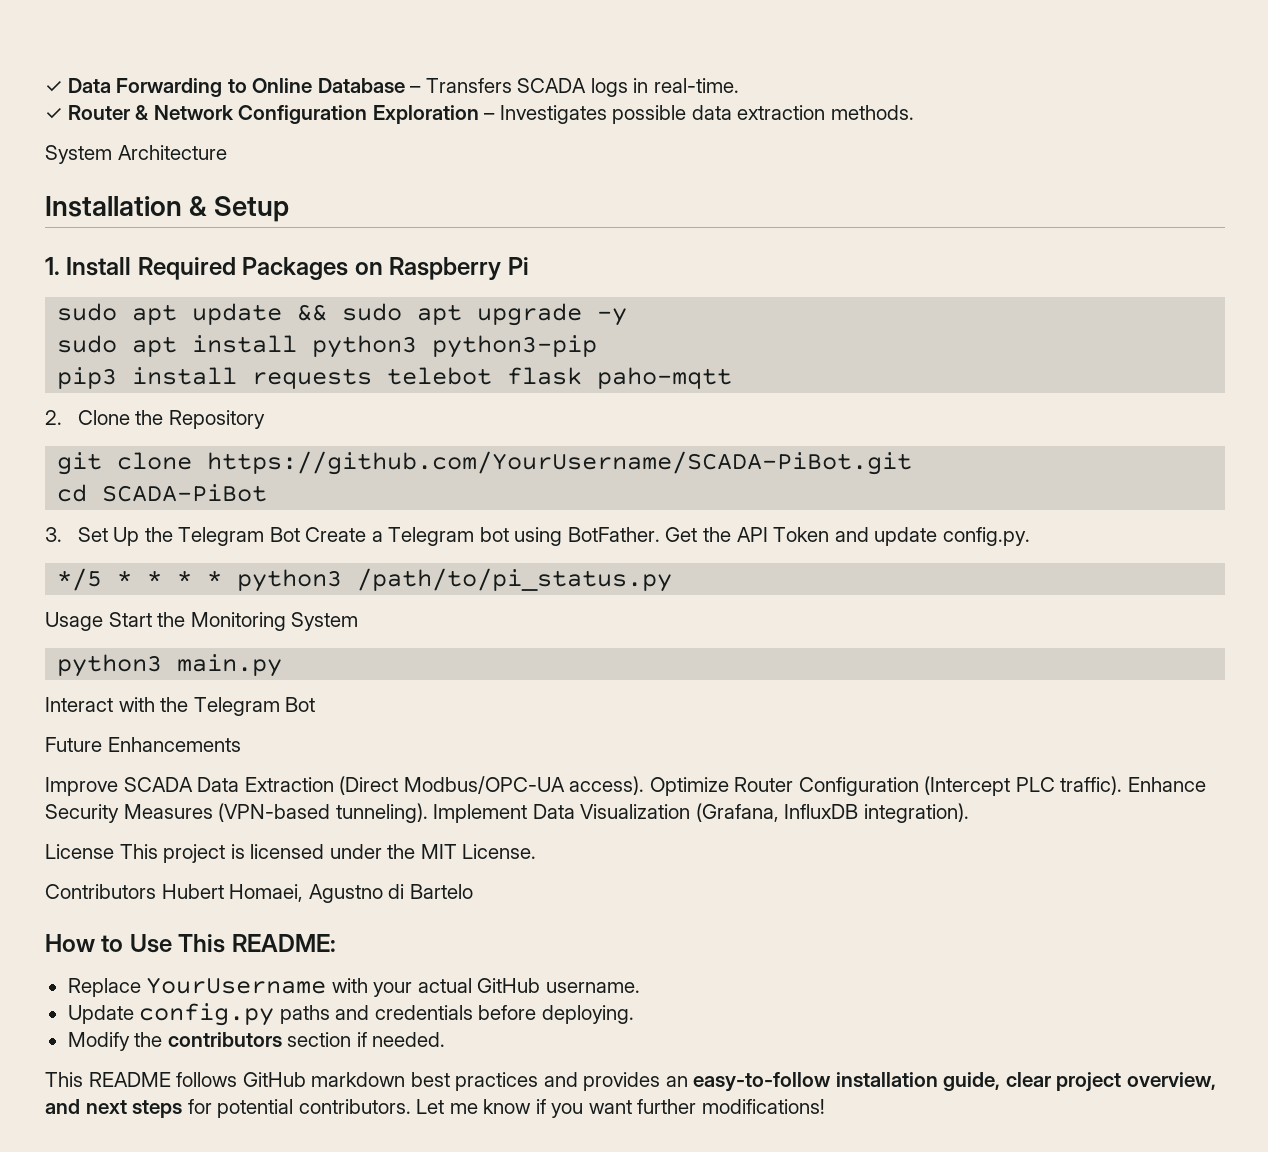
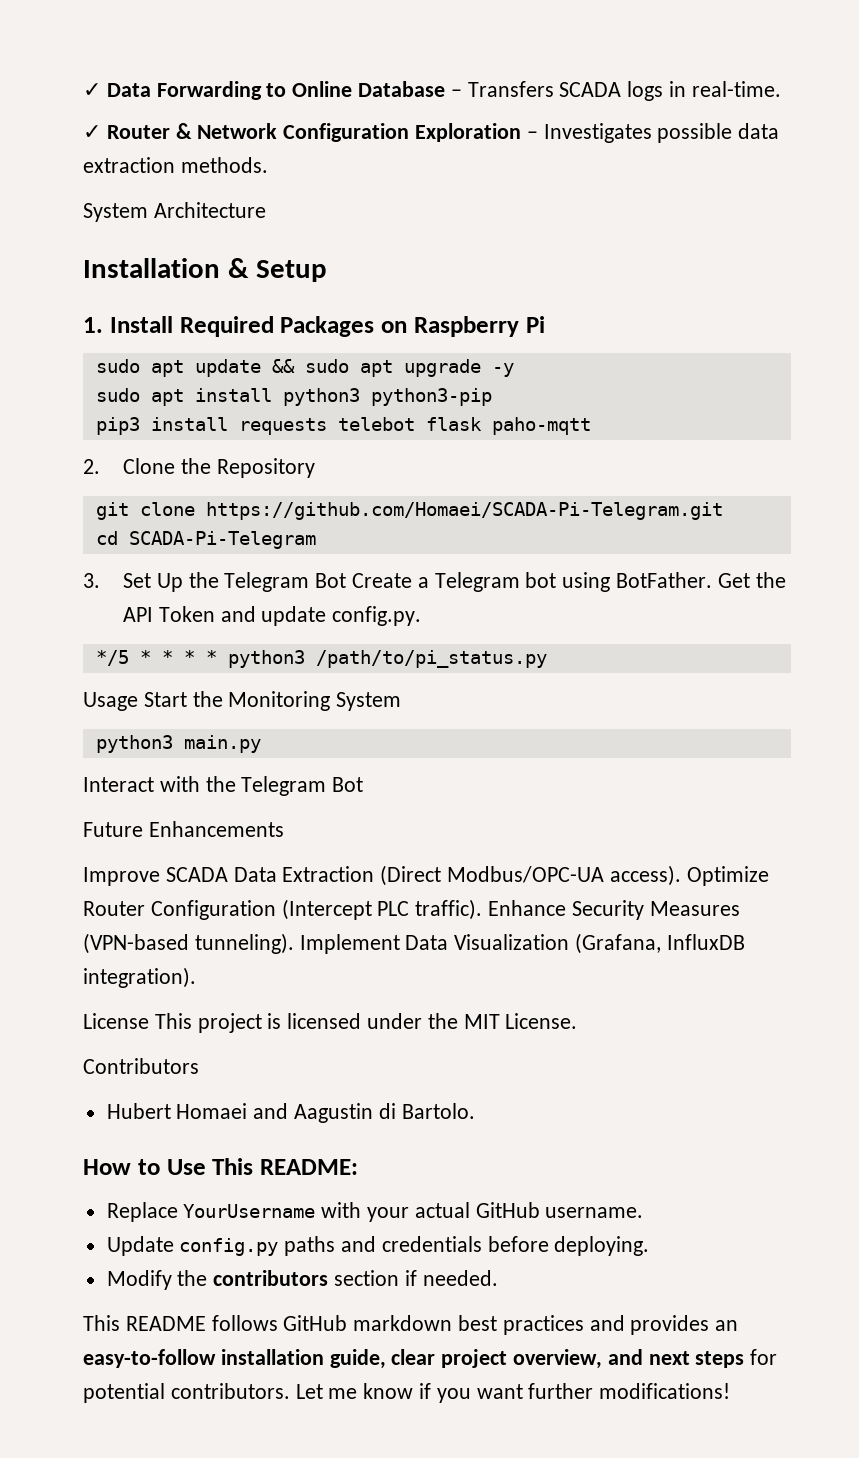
[207,451,913,475] https://github.com/YourUsername/SCADA-PiBot.git -> [205,502,723,520] https://github.com/Homaei/SCADA-Pi-Telegram.git
[102,484,268,502] SCADA-PiBot -> [128,531,316,549] SCADA-Pi-Telegram
[161,884,473,903] Hubert Homaei, Agustno di Bartelo -> [106,1103,475,1123] // Hubert Homaei and Aagustin di Bartolo.

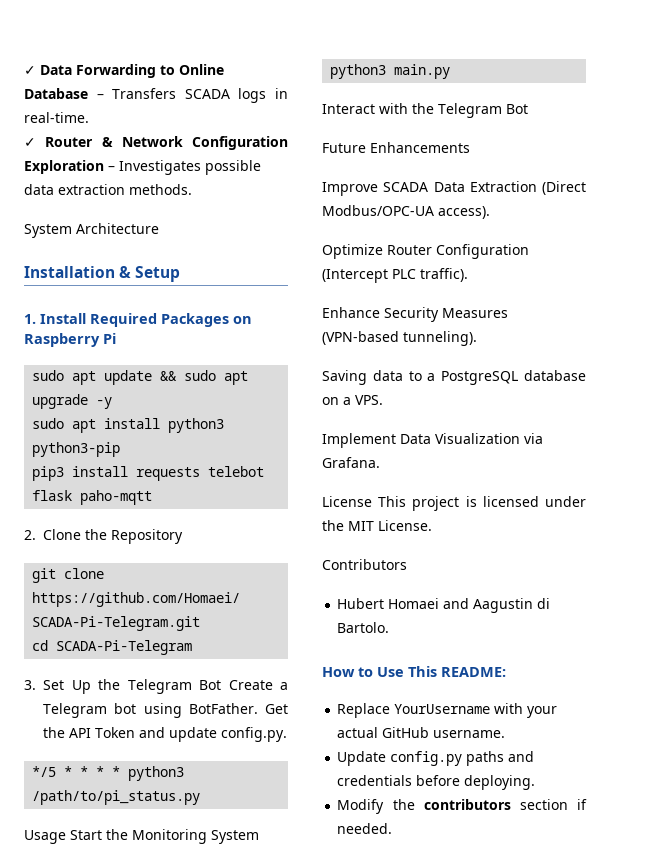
(681, 875) none -> (490, 212) //
(483, 909) none -> (468, 275) //
[299,933,745,954] [83,967,196,988] Implement Data Visualization (Grafana, InfluxDB integration). -> [322,370,586,385] [322,395,383,405] [322,433,543,448] [322,457,380,468] // Saving data to a PostgreSQL database on a VPS. // Implement Data Visualization via Grafana.
[83,1315,739,1335] [83,1349,778,1369] [83,1383,731,1403] // This README follows GitHub markdown best practices and provides an easy-to-follow installation guide, clear project overview, and next steps for potential contributors. Let me know if you want further modifications! -> (393, 828) none

